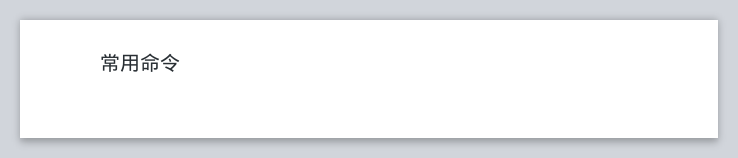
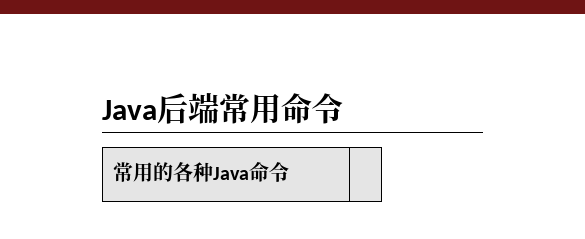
(100, 62) none -> [102,93,219,124] Java后端
(180, 62) none -> [112,162,289,182] // 常用的各种Java命令 |

